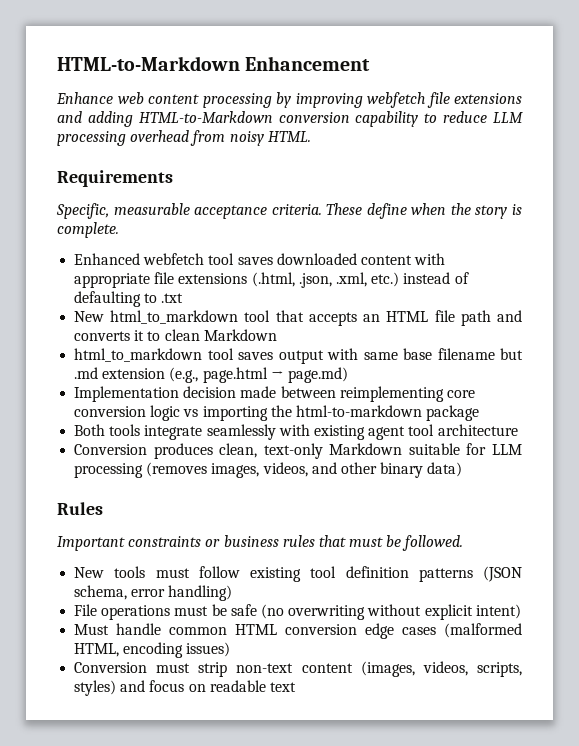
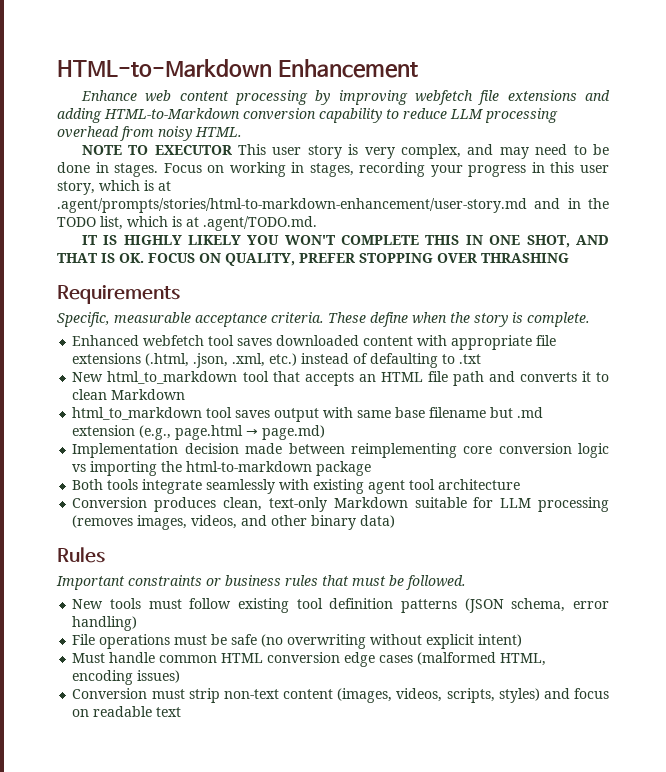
(311, 136) none -> [81,144,609,159] [57,162,610,177] [57,180,171,195] [57,198,609,213] [57,216,317,231] [81,235,610,248] [57,253,569,266] // NOTE TO EXECUTOR This user story is very complex, and may need to be done in stages. Focus on working in stages, recording your progress in this user story, which is at .agent/prompts/stories/html-to-markdown-enhancement/user-story.md and in the TODO list, which is at .agent/TODO.md. // IT IS HIGHLY LIKELY YOU WON'T COMPLETE THIS IN ONE SHOT, AND THAT IS OK. FOCUS ON QUALITY, PREFER STOPPING OVER THRASHING

